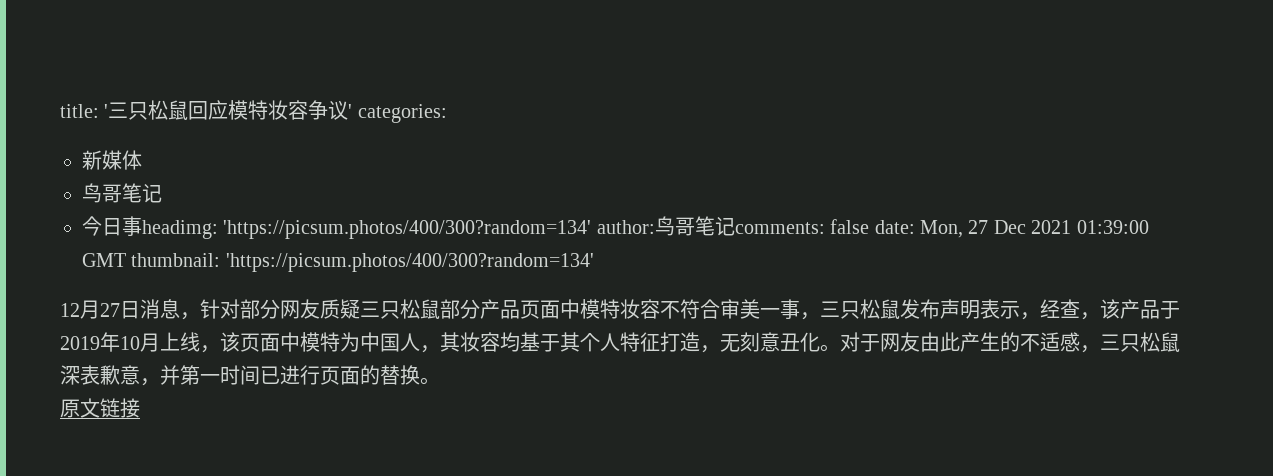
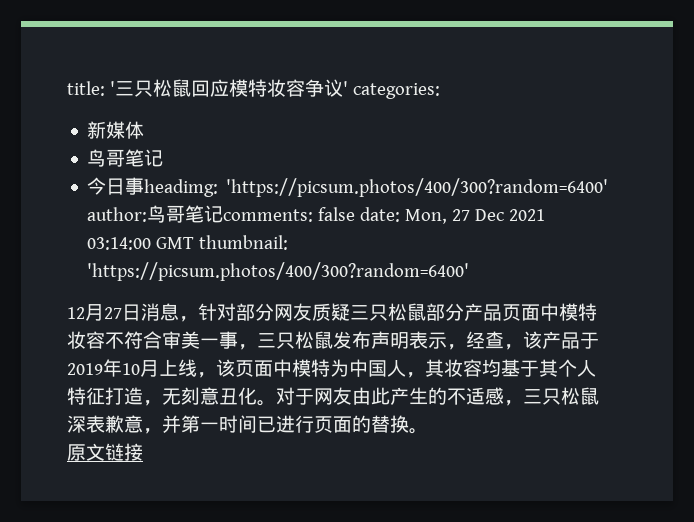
[223,220,592,239] 'https://picsum.photos/400/300?random=134' -> [225,178,608,197] 'https://picsum.photos/400/300?random=6400'
[1076,220,1149,234] 01:39:00 -> [87,237,152,250] 03:14:00
[225,253,594,272] 'https://picsum.photos/400/300?random=134' -> [87,262,470,281] 'https://picsum.photos/400/300?random=6400'

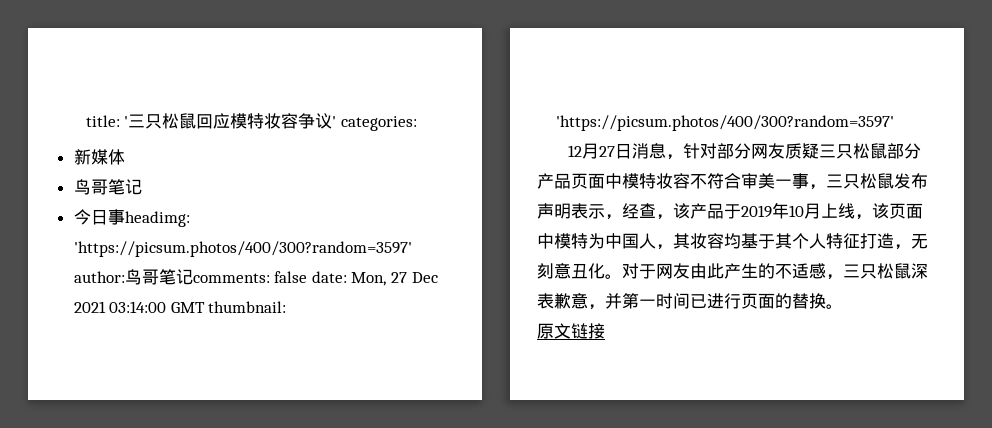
[225,178,608,197] 'https://picsum.photos/400/300?random=6400' -> [73,241,412,257] 'https://picsum.photos/400/300?random=3597'
[87,262,470,281] 'https://picsum.photos/400/300?random=6400' -> [555,115,894,131] 'https://picsum.photos/400/300?random=3597'

